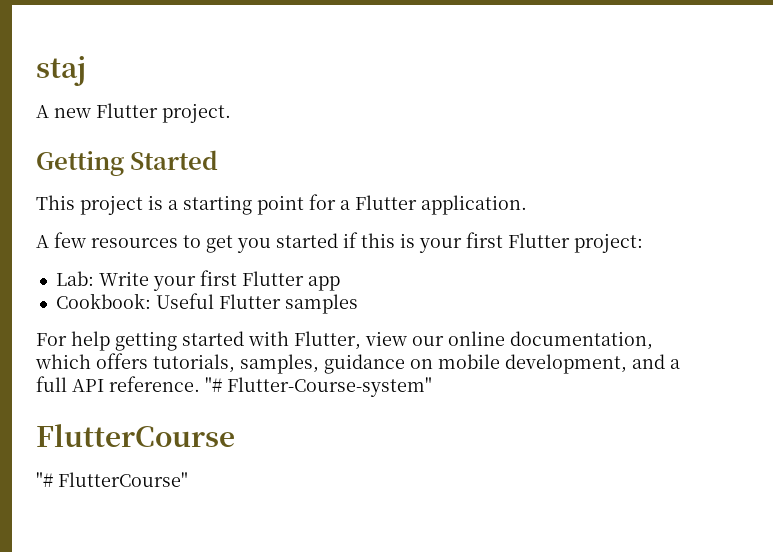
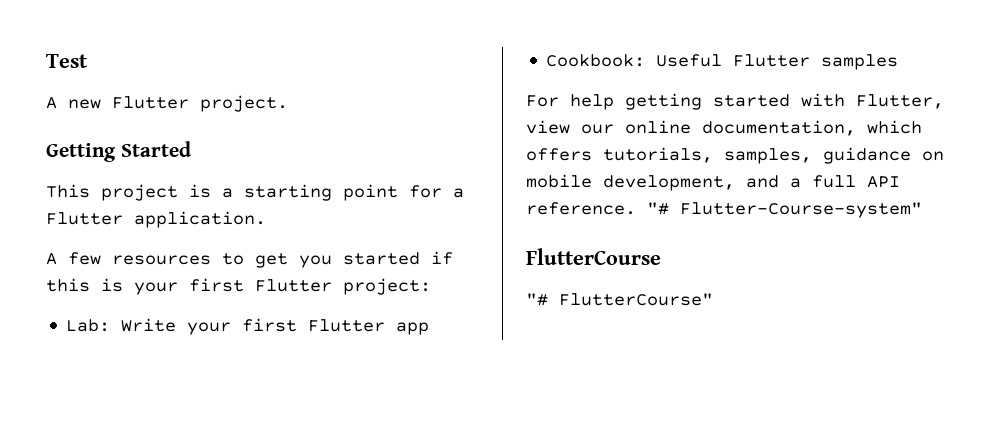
[36,56,86,86] staj -> [46,54,88,68] Test

